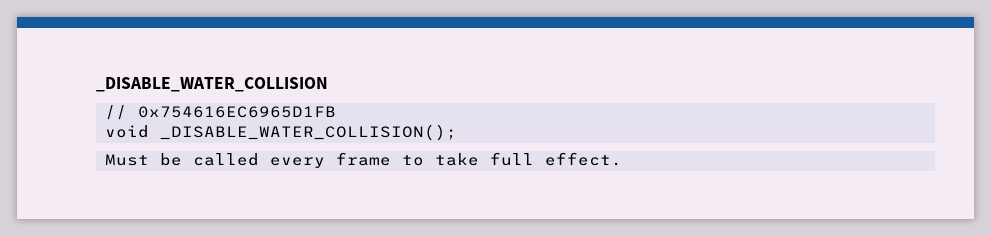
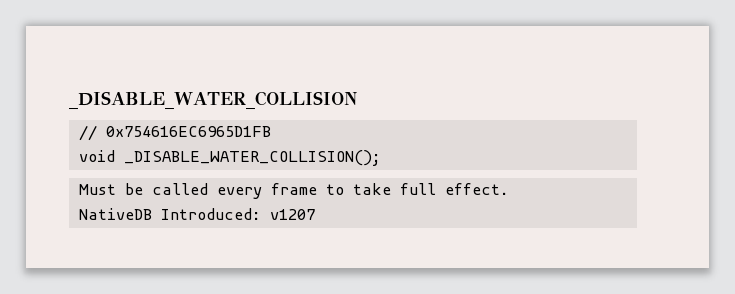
(622, 159) none -> [78,208,315,220] // NativeDB Introduced: v1207

